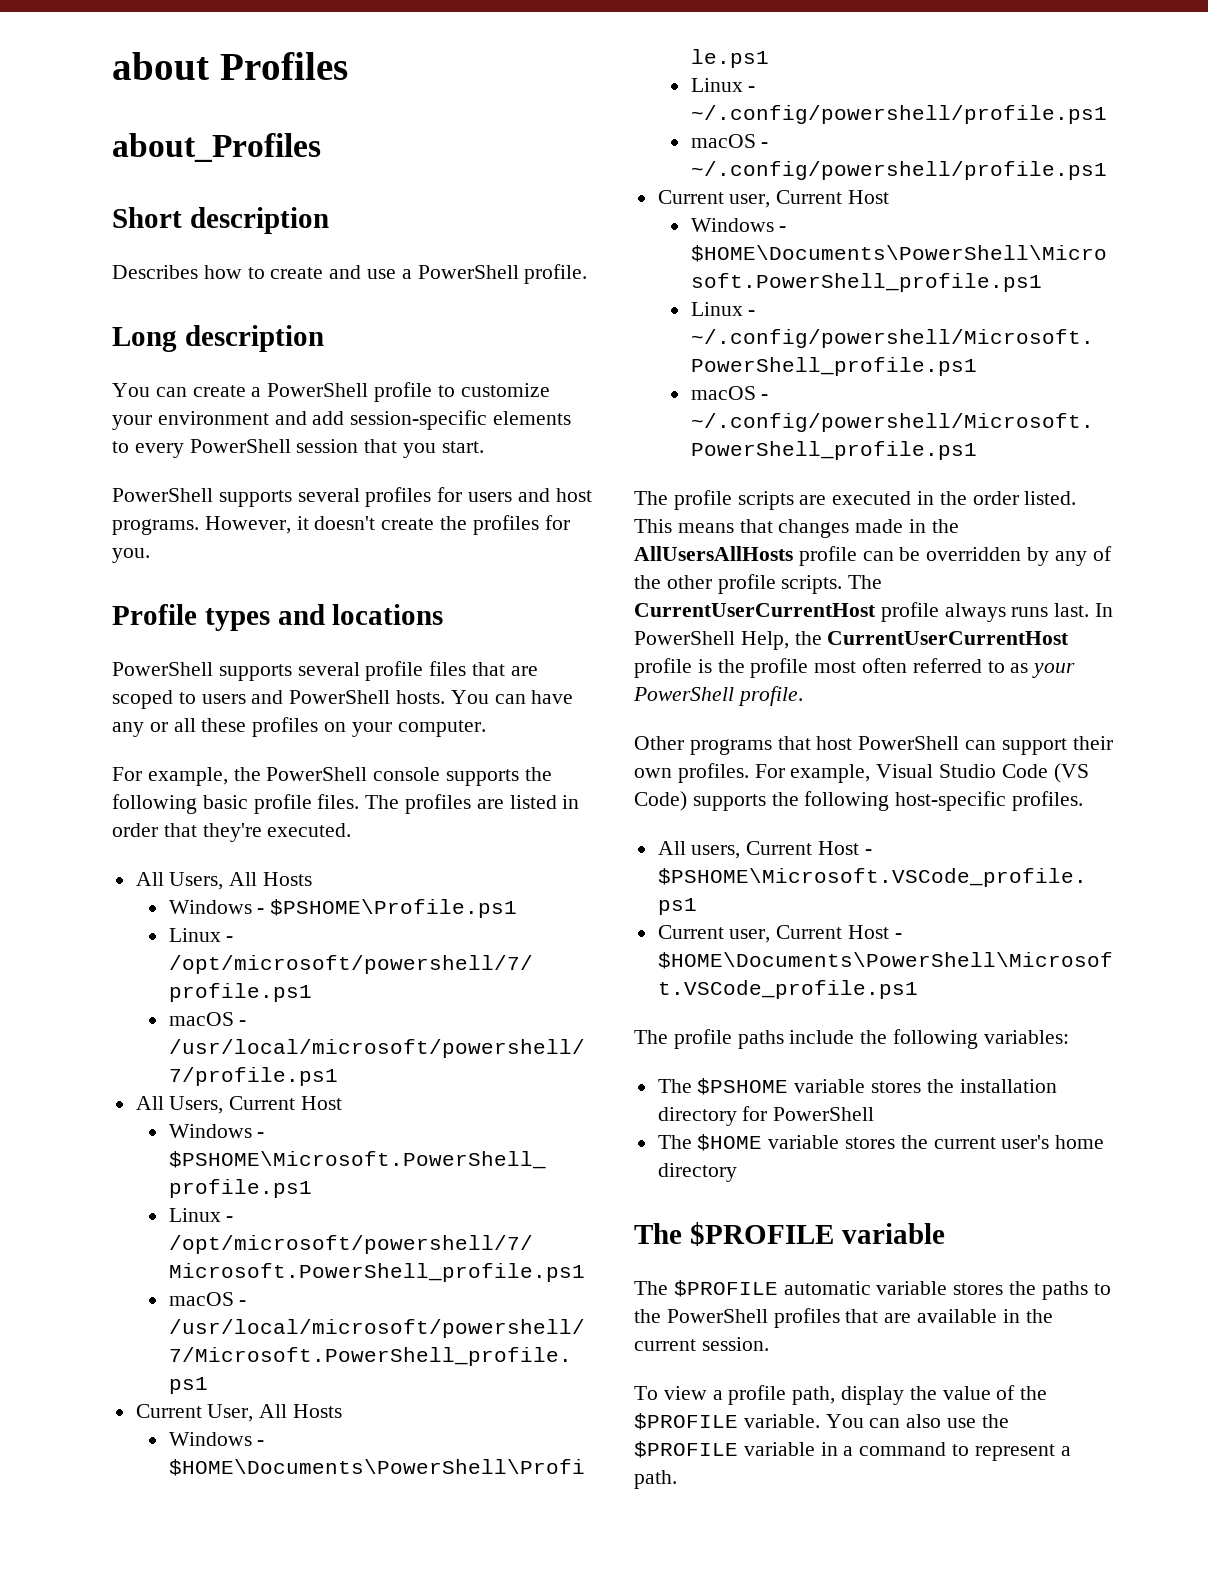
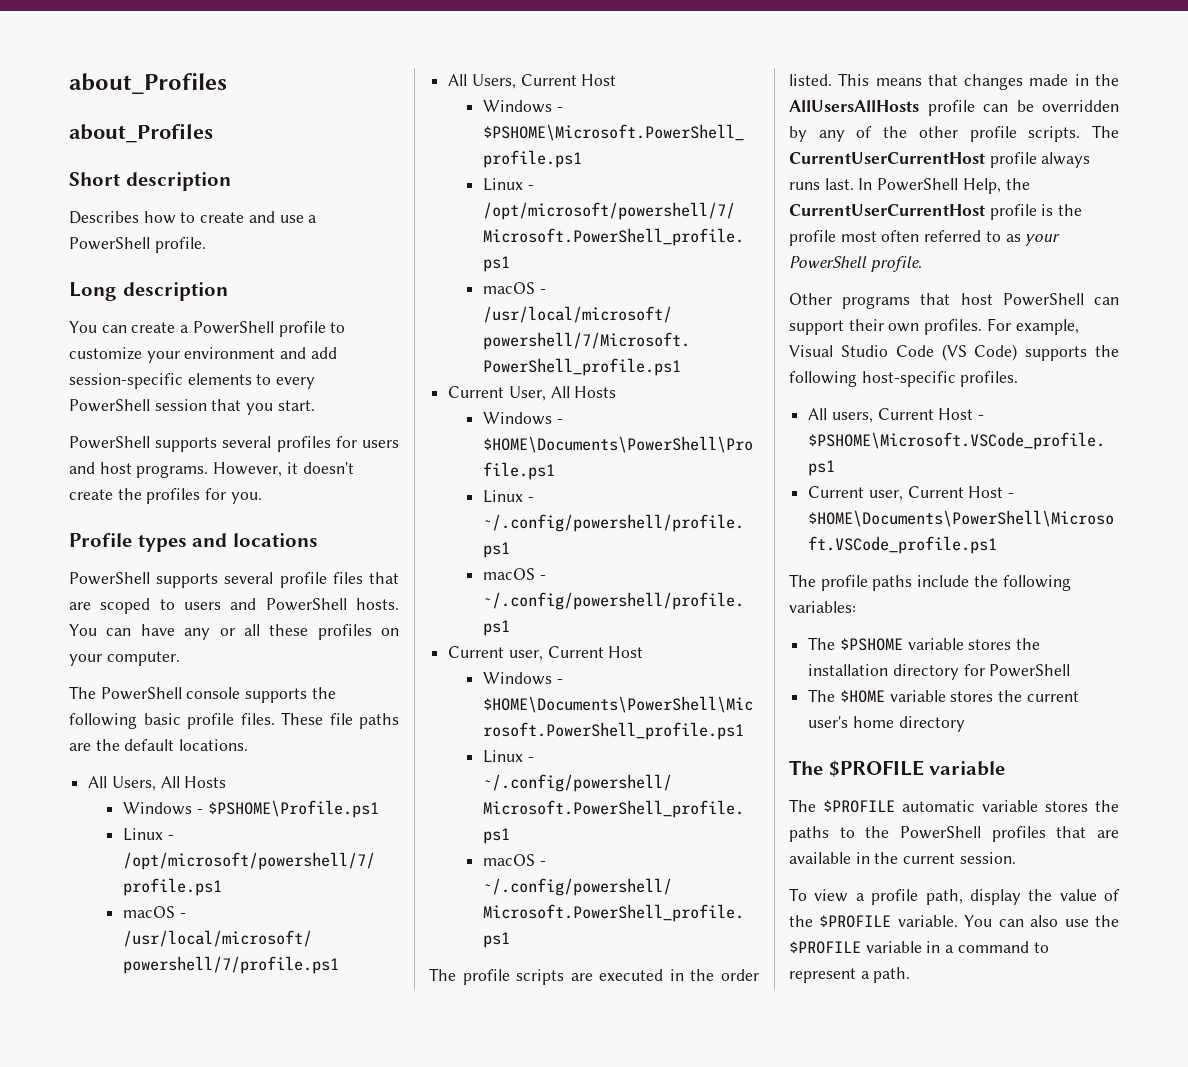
[112,52,348,80] about Profiles -> [69,73,227,94] about_Profiles
[112,767,261,786] For example, the -> [69,686,96,699] The
[365,794,580,814] [112,823,352,842] The profiles are listed in order that they're executed. -> [281,712,399,729] [69,739,249,751] These file paths are the default locations.

